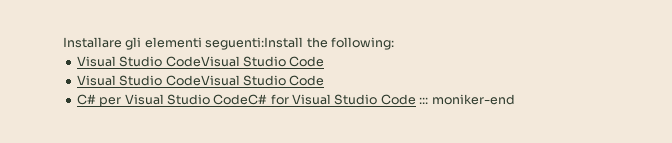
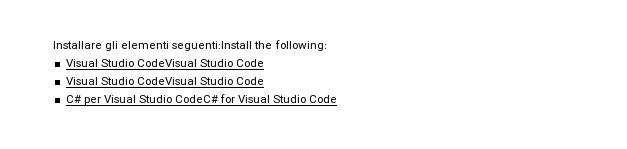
[419,94,515,105] ::: moniker-end -> (338, 99) none

